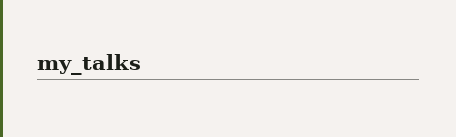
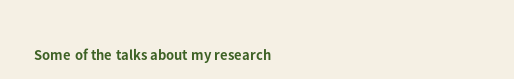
[37,54,141,75] my_talks -> [34,48,272,63] Some of the talks about my research

